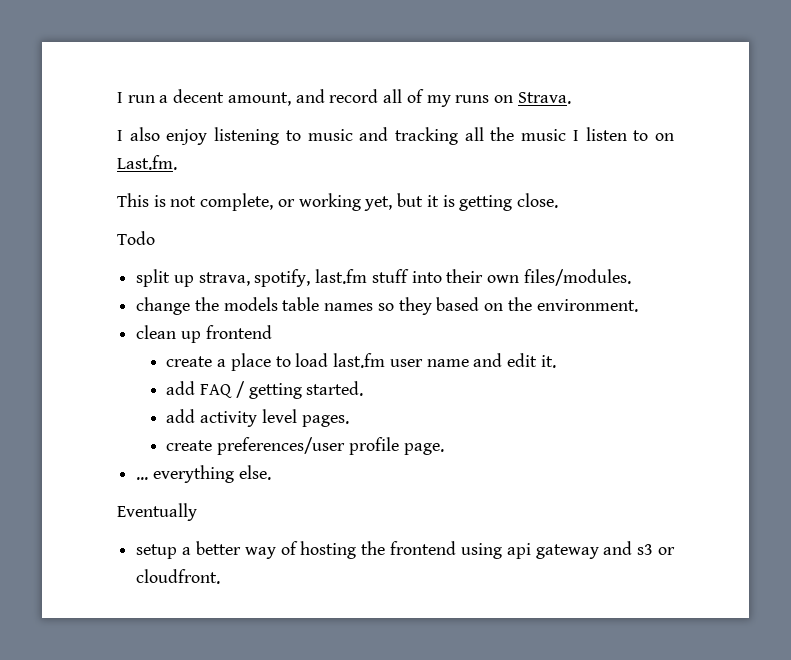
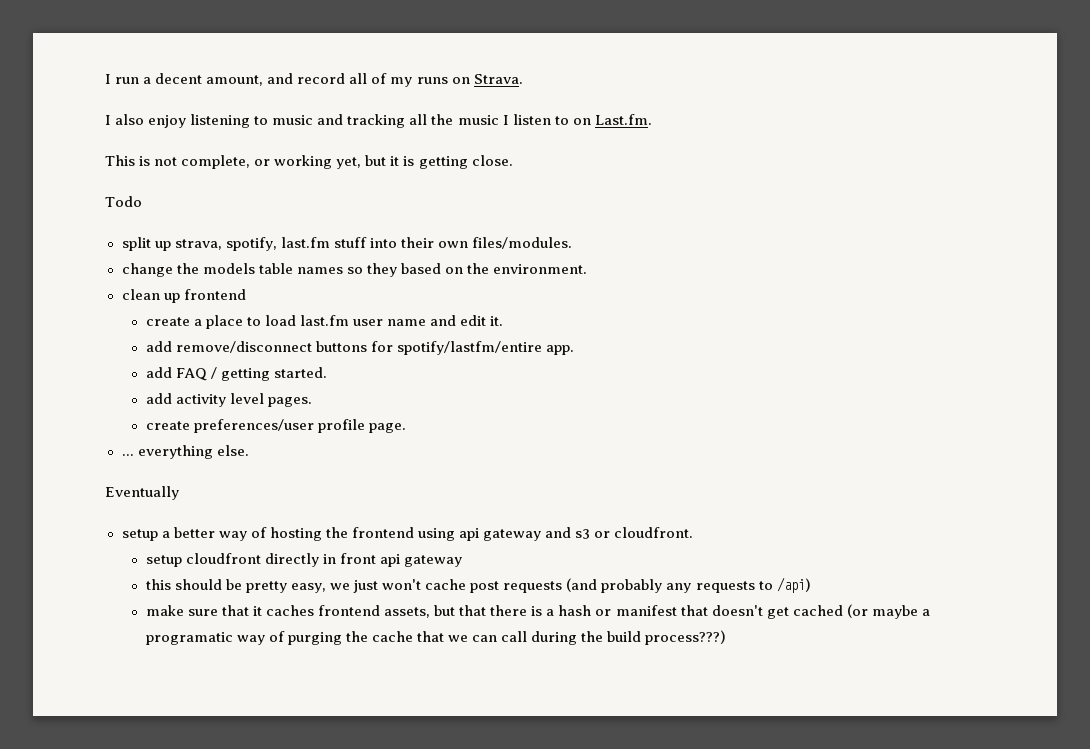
(556, 361) none -> [145,341,575,355] // add remove/disconnect buttons for spotify/lastfm/entire app.
(221, 576) none -> [145,553,463,567] [145,577,811,593] [145,604,930,619] [145,630,727,645] // setup cloudfront directly in front api gateway // this should be pretty easy, we just won't cache post requests (and probably any requests to /api) // make sure that it caches frontend assets, but that there is a hash or manifest that doesn't get cached (or maybe a programatic way of purging the cache that we can call during the build process???)

